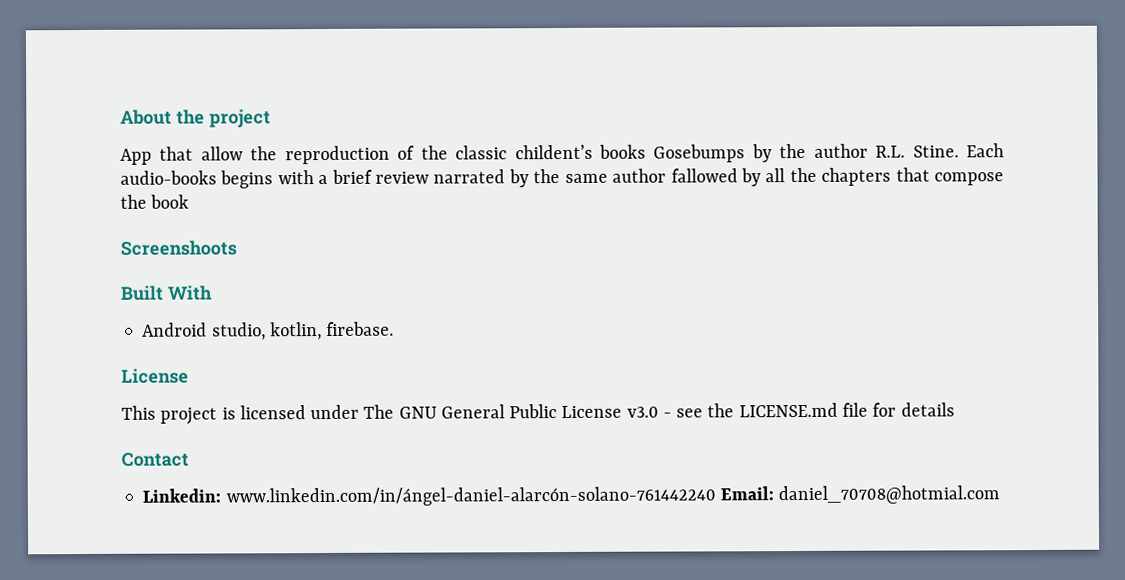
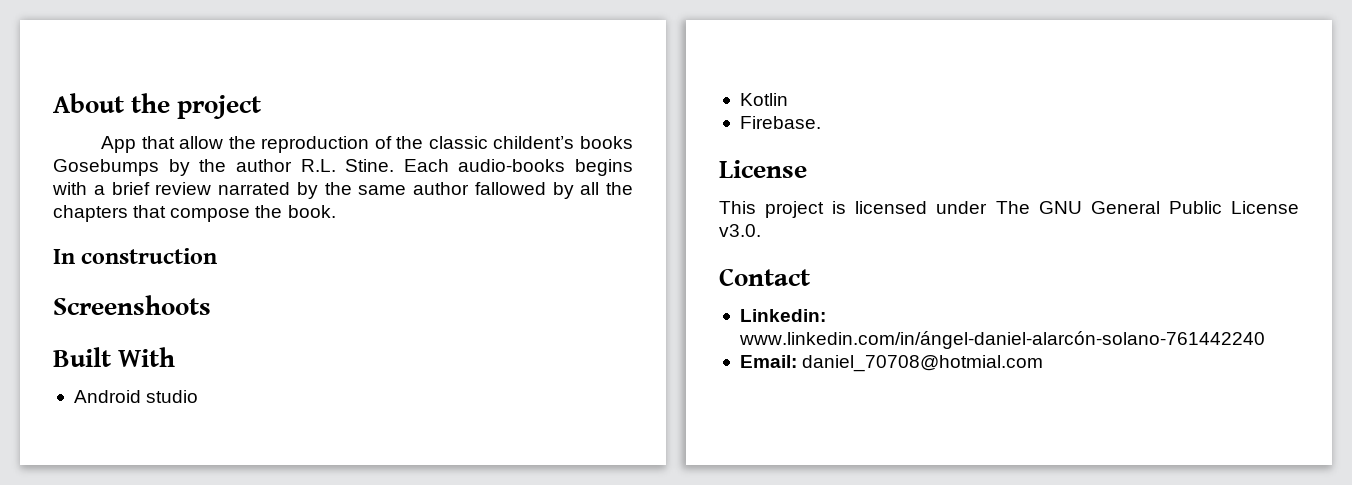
[150,194,190,209] book -> [287,205,336,218] [53,248,218,264] book. // In construction
[211,321,395,341] studio, kotlin, firebase. -> [146,390,199,403] [739,93,788,106] [739,116,821,129] studio // Kotlin // Firebase.
[626,402,955,418] v3.0 - see the LICENSE.md file for details -> [719,224,761,237] v3.0.
(716, 496) none -> (1265, 340) //

